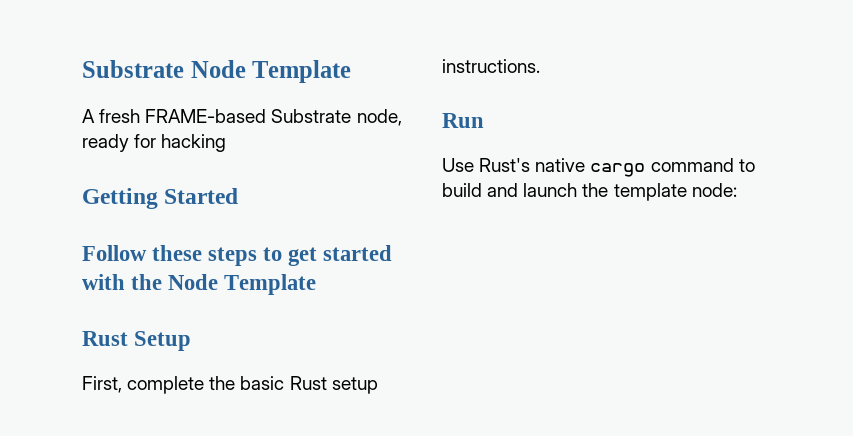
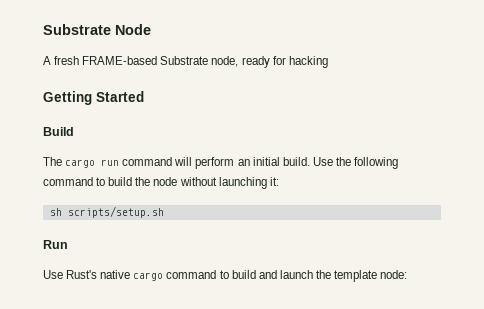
[252,60,352,83] Template -> (151, 29) none
[82,245,393,266] [82,274,317,295] [82,331,192,351] [82,376,378,394] [442,59,540,73] Follow these steps to get started with the Node Template // Rust Setup // First, complete the basic Rust setup instructions. -> [43,127,74,136] [43,157,399,169] [43,177,279,189] [49,206,164,218] Build // The cargo run command will perform an initial build. Use the following command to build the node without launching it: // sh scripts/setup.sh

